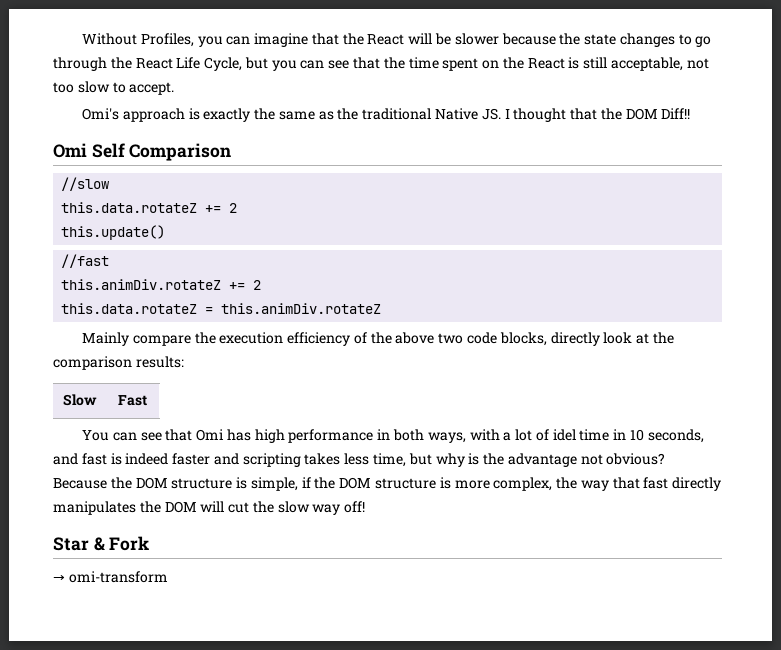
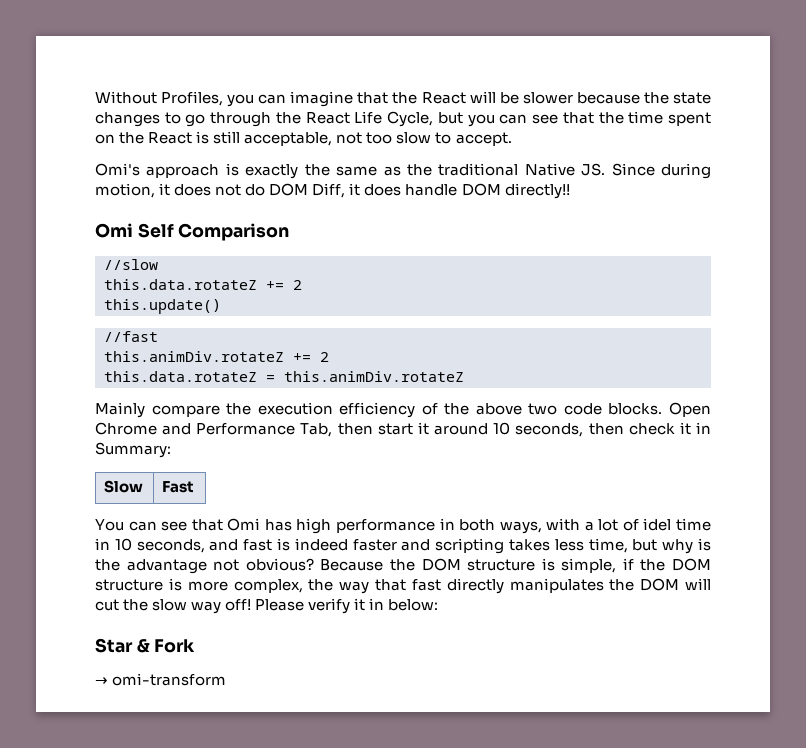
[504,108,691,122] I thought that the DOM Diff!! -> [611,163,711,179] [95,183,570,199] Since during motion, it does not do DOM Diff, it does handle DOM directly!!
[499,332,674,346] [53,356,184,370] blocks, directly look at the comparison results: -> [608,402,712,417] [95,422,711,437] [95,442,171,458] blocks. Open Chrome and Performance Tab, then start it around 10 seconds, then check it in Summary:
(366, 507) none -> [255,598,439,614] Please verify it in below:

